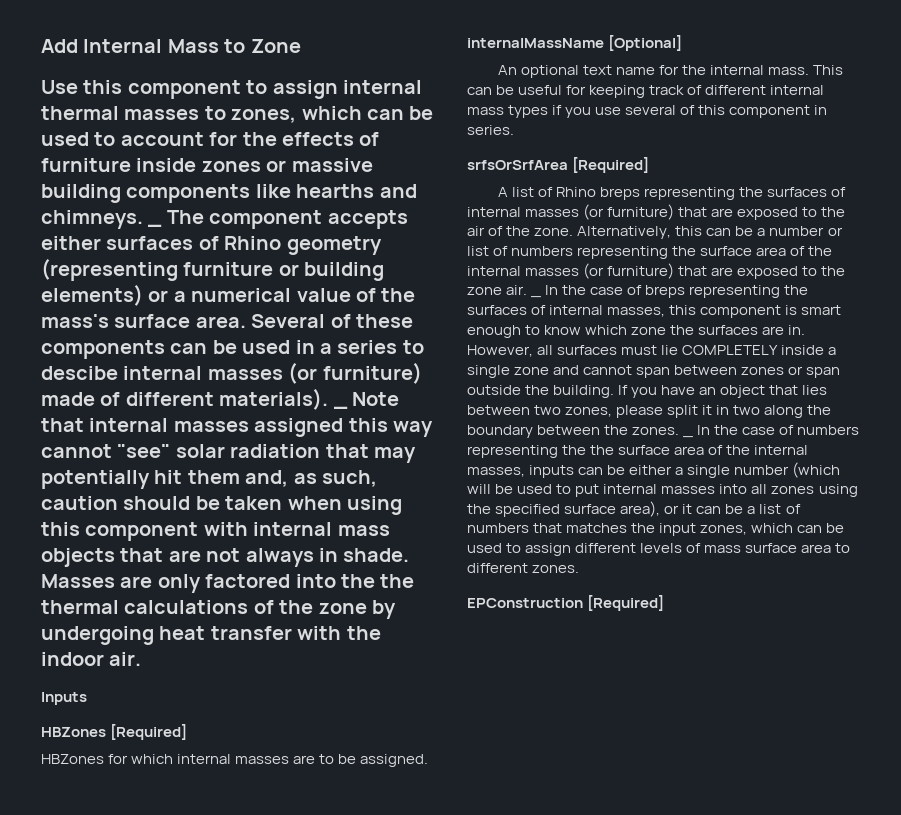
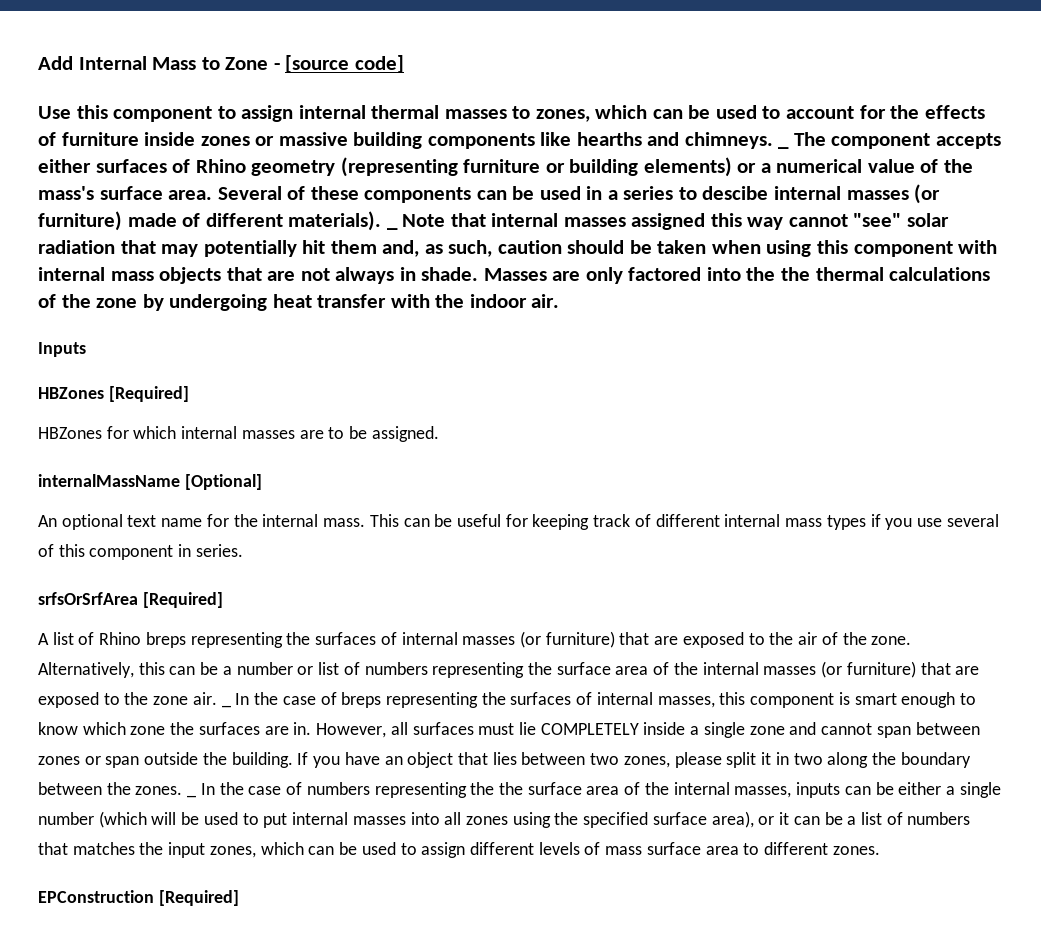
(301, 46) none -> [273,55,404,73] - [source code]

